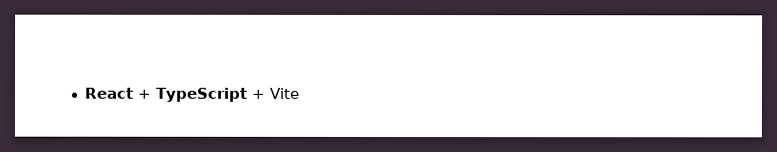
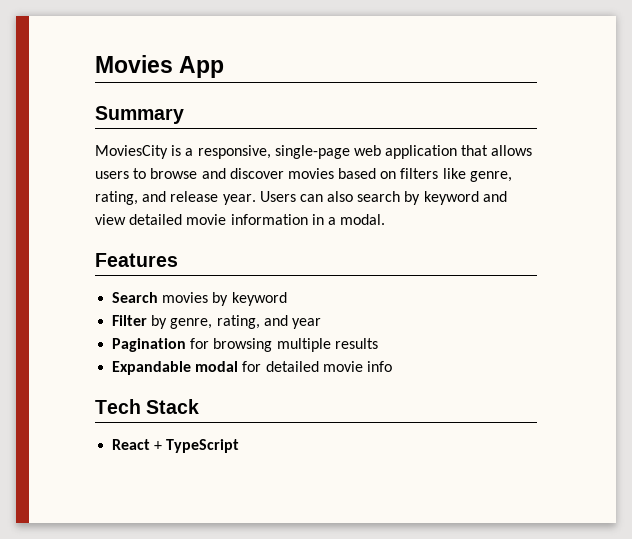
(83, 93) none -> [95,55,225,78] [95,106,184,124] [95,145,533,159] [95,168,512,182] [95,191,507,205] [95,214,386,225] [95,253,178,267] [112,292,287,306] [112,315,321,329] [112,338,378,352] [112,361,392,375] [95,399,200,414] Movies App // Summary // MoviesCity is a responsive, single-page web application that allows users to browse and discover movies based on filters like genre, rating, and release year. Users can also search by keyword and view detailed movie information in a modal. // Features // Search movies by keyword // Filter by genre, rating, and year // Pagination for browsing multiple results // Expandable modal for detailed movie info // Tech Stack //
[250,87,299,99] + Vite -> (240, 446) none

